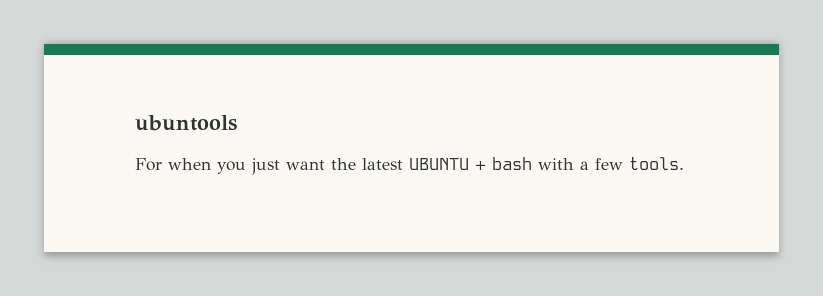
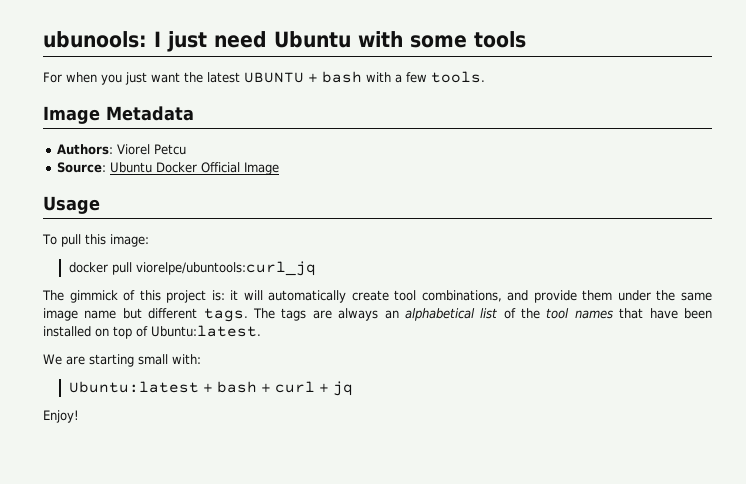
[135,115,237,131] ubuntools -> [43,31,526,52] ubunools: I just need Ubuntu with some tools
(684, 163) none -> [43,106,194,124] [57,144,187,155] [57,162,280,175] [43,196,100,214] [42,234,149,247] [68,261,316,276] [42,290,712,303] [43,308,713,322] [43,325,261,339] [43,354,201,367] [68,381,353,396] [43,410,79,423] // Image Metadata // Authors: Viorel Petcu // Source: Ubuntu Docker Official Image // Usage // To pull this image: // docker pull viorelpe/ubuntools:curl_jq // The gimmick of this project is: it will automatically create tool combinations, and provide them under the same image name but different tags. The tags are always an alphabetical list of the tool names that have been installed on top of Ubuntu:latest. // We are starting small with: // Ubuntu:latest + bash + curl + jq // Enjoy!

